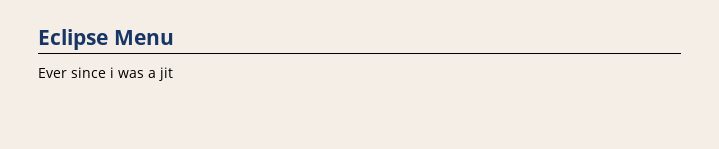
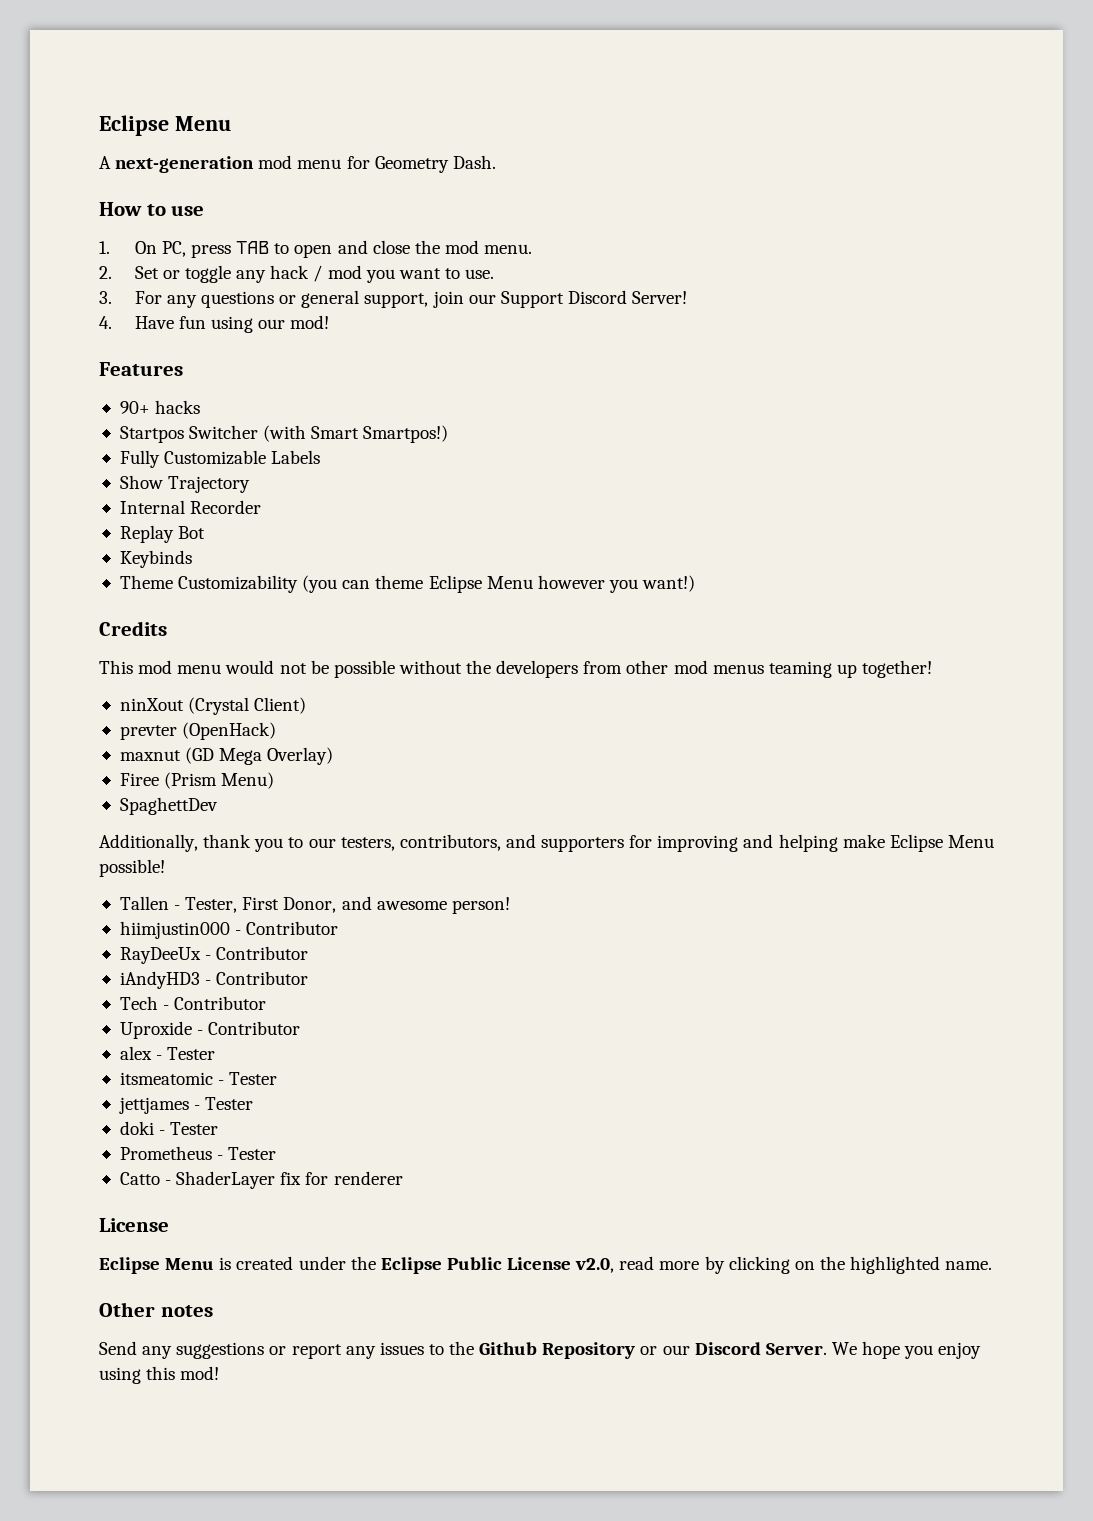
[38,67,173,81] Ever since i was a jit -> [99,155,496,173] [99,202,205,216] [99,240,533,258] [99,265,495,283] [99,290,688,308] [99,315,330,333] [99,362,183,376] [119,400,201,414] [119,425,449,443] [119,450,321,468] [119,475,251,493] [119,500,262,514] [119,525,206,543] [119,550,192,568] [119,575,696,593] [99,621,167,636] [99,660,933,678] [119,697,307,715] [119,722,277,740] [119,747,334,765] [119,772,275,789] [119,797,218,815] [99,834,994,852] [99,859,165,877] [119,896,510,914] [119,921,339,939] [119,946,309,964] [119,971,309,989] [119,996,267,1010] [119,1021,301,1039] [119,1046,216,1060] [119,1072,278,1085] [118,1097,254,1114] [119,1121,219,1135] [119,1146,277,1160] [119,1171,403,1189] [99,1218,169,1232] [99,1256,993,1274] [99,1302,213,1317] [99,1341,982,1359] [99,1366,220,1384] A next-generation mod menu for Geometry Dash. // How to use // 1. On PC, press TAB to open and close the mod menu. // 2. Set or toggle any hack / mod you want to use. // 3. For any questions or general support, join our Support Discord Server! // 4. Have fun using our mod! // Features // 90+ hacks // Startpos Switcher (with Smart Smartpos!) // Fully Customizable Labels // Show Trajectory // Internal Recorder // Replay Bot // Keybinds // Theme Customizability (you can theme Eclipse Menu however you want!) // Credits // This mod menu would not be possible without the developers from other mod menus teaming up together! // ninXout (Crystal Client) // prevter (OpenHack) // maxnut (GD Mega Overlay) // Firee (Prism Menu) // SpaghettDev // Additionally, thank you to our testers, contributors, and supporters for improving and helping make Eclipse Menu possible! // Tallen - Tester, First Donor, and awesome person! // hiimjustin000 - Contributor // RayDeeUx - Contributor // iAndyHD3 - Contributor // Tech - Contributor // Uproxide - Contributor // alex - Tester // itsmeatomic - Tester // jettjames - Tester // doki - Tester // Prometheus - Tester // Catto - ShaderLayer fix for renderer // License // Eclipse Menu is created under the Eclipse Public License v2.0, read more by clicking on the highlighted name. // Other notes // Send any suggestions or report any issues to the Github Repository or our Discord Server. We hope you enjoy using this mod!

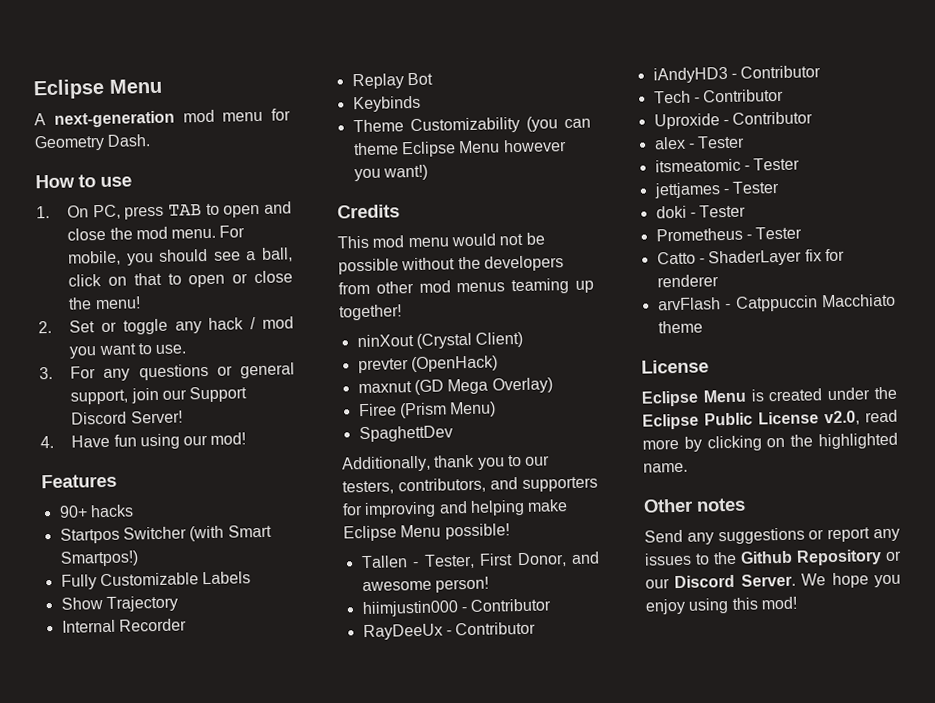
(533, 249) none -> [219,225,246,238] [68,247,293,266] [68,270,293,288] [68,296,141,310] For mobile, you should see a ball, click on that to open or close the menu!
(403, 1178) none -> [657,293,896,312] [657,320,703,334] // arvFlash - Catppuccin Macchiato theme

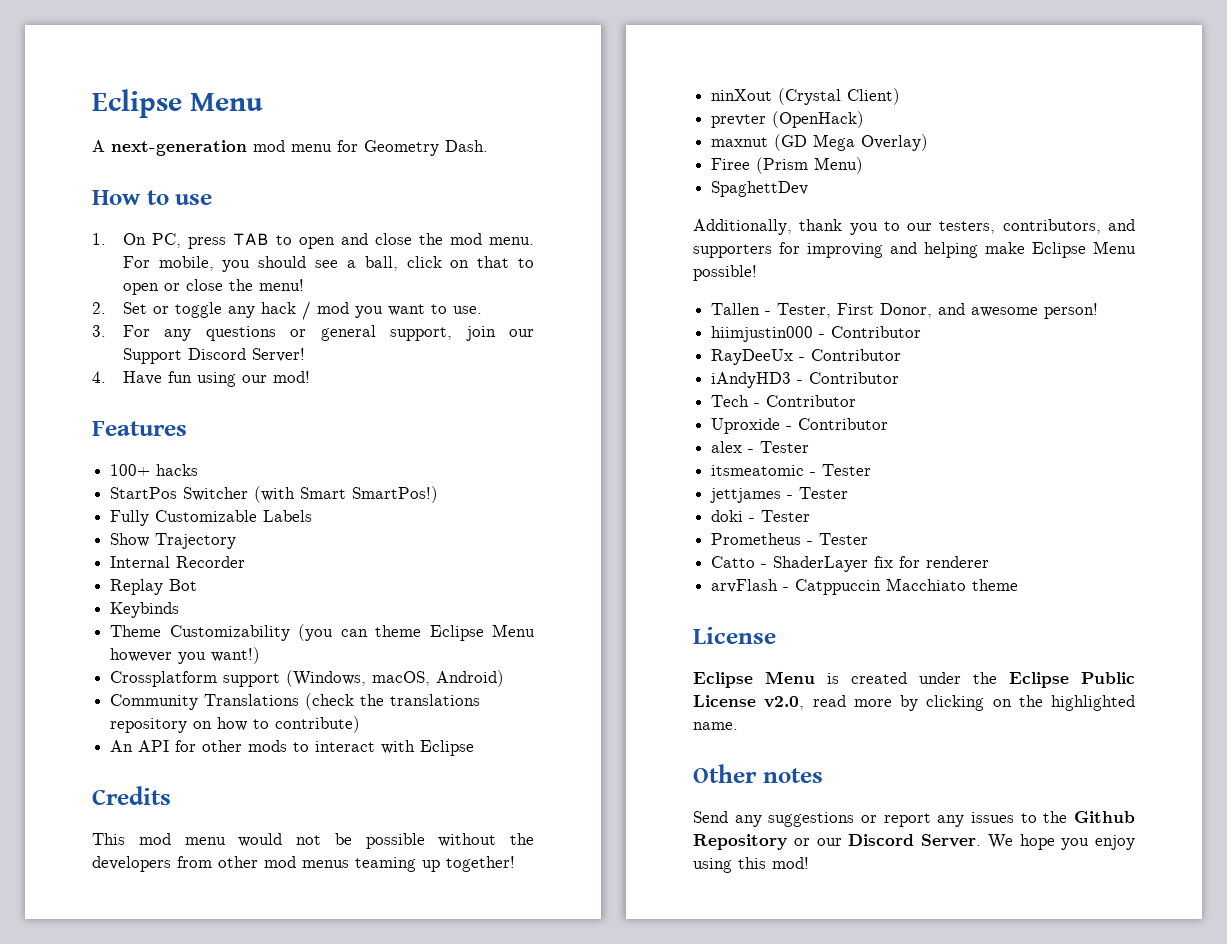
[58,505,88,518] 90+ -> [110,464,151,476] 100+
[59,527,120,544] Startpos -> [110,487,178,499] StartPos
[59,550,139,567] Smartpos!) -> [352,486,439,503] SmartPos!)
(428, 172) none -> [110,670,505,687] [110,693,481,710] [110,716,361,733] [110,740,475,756] // Crossplatform support (Windows, macOS, Android) // Community Translations (check the translations repository on how to contribute) // An API for other mods to interact with Eclipse

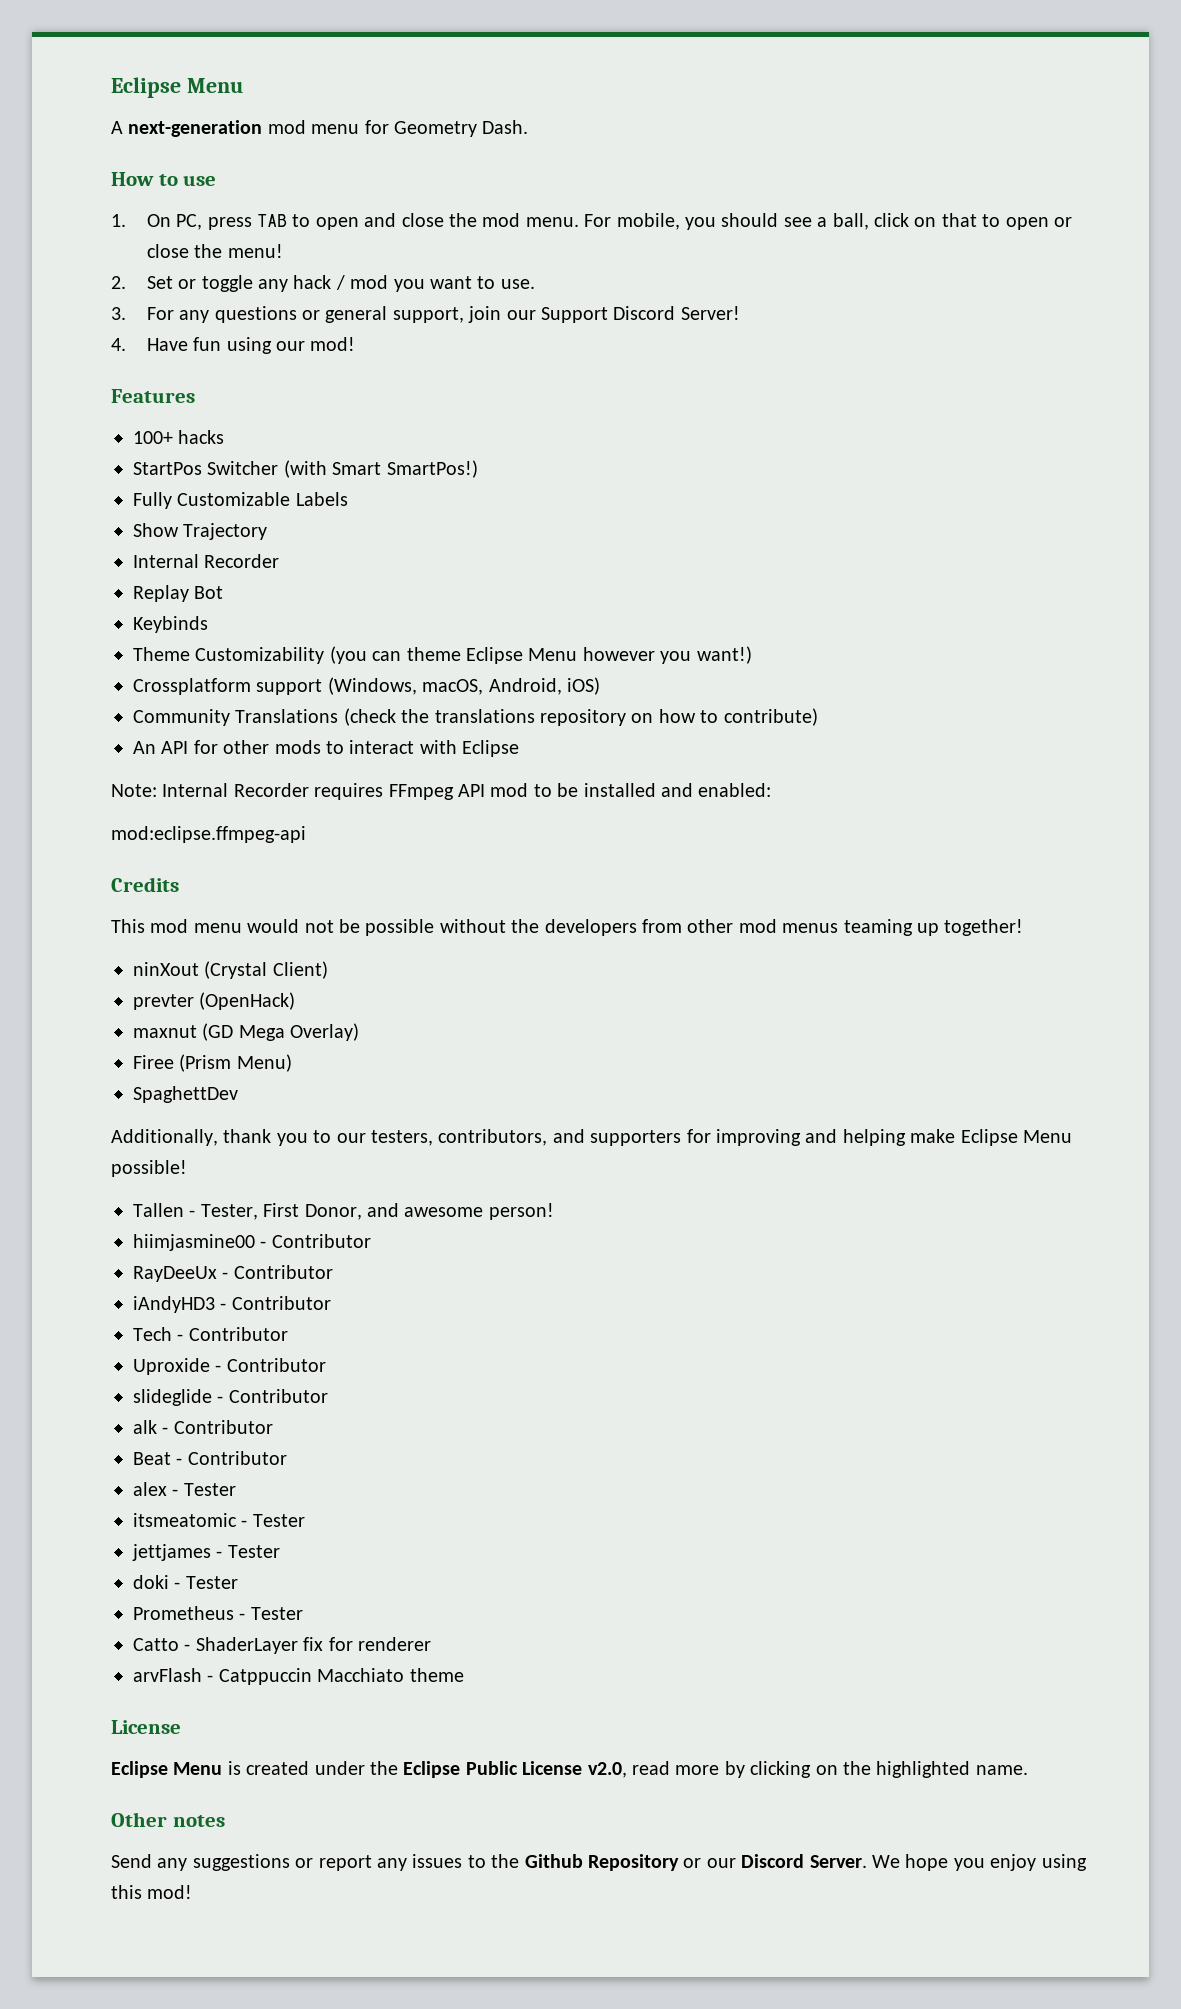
[436,670,505,687] Android) -> [488,677,600,695] Android, iOS)
(475, 748) none -> [111,783,772,800] [111,826,306,843] // Note: Internal Recorder requires FFmpeg API mod to be installed and enabled: // mod:eclipse.ffmpeg-api
[711,326,814,342] hiimjustin000 -> [133,1234,255,1251] hiimjasmine00
(889, 424) none -> [133,1389,328,1406] [133,1420,273,1434] [133,1451,287,1465] // slideglide - Contributor // alk - Contributor // Beat - Contributor

